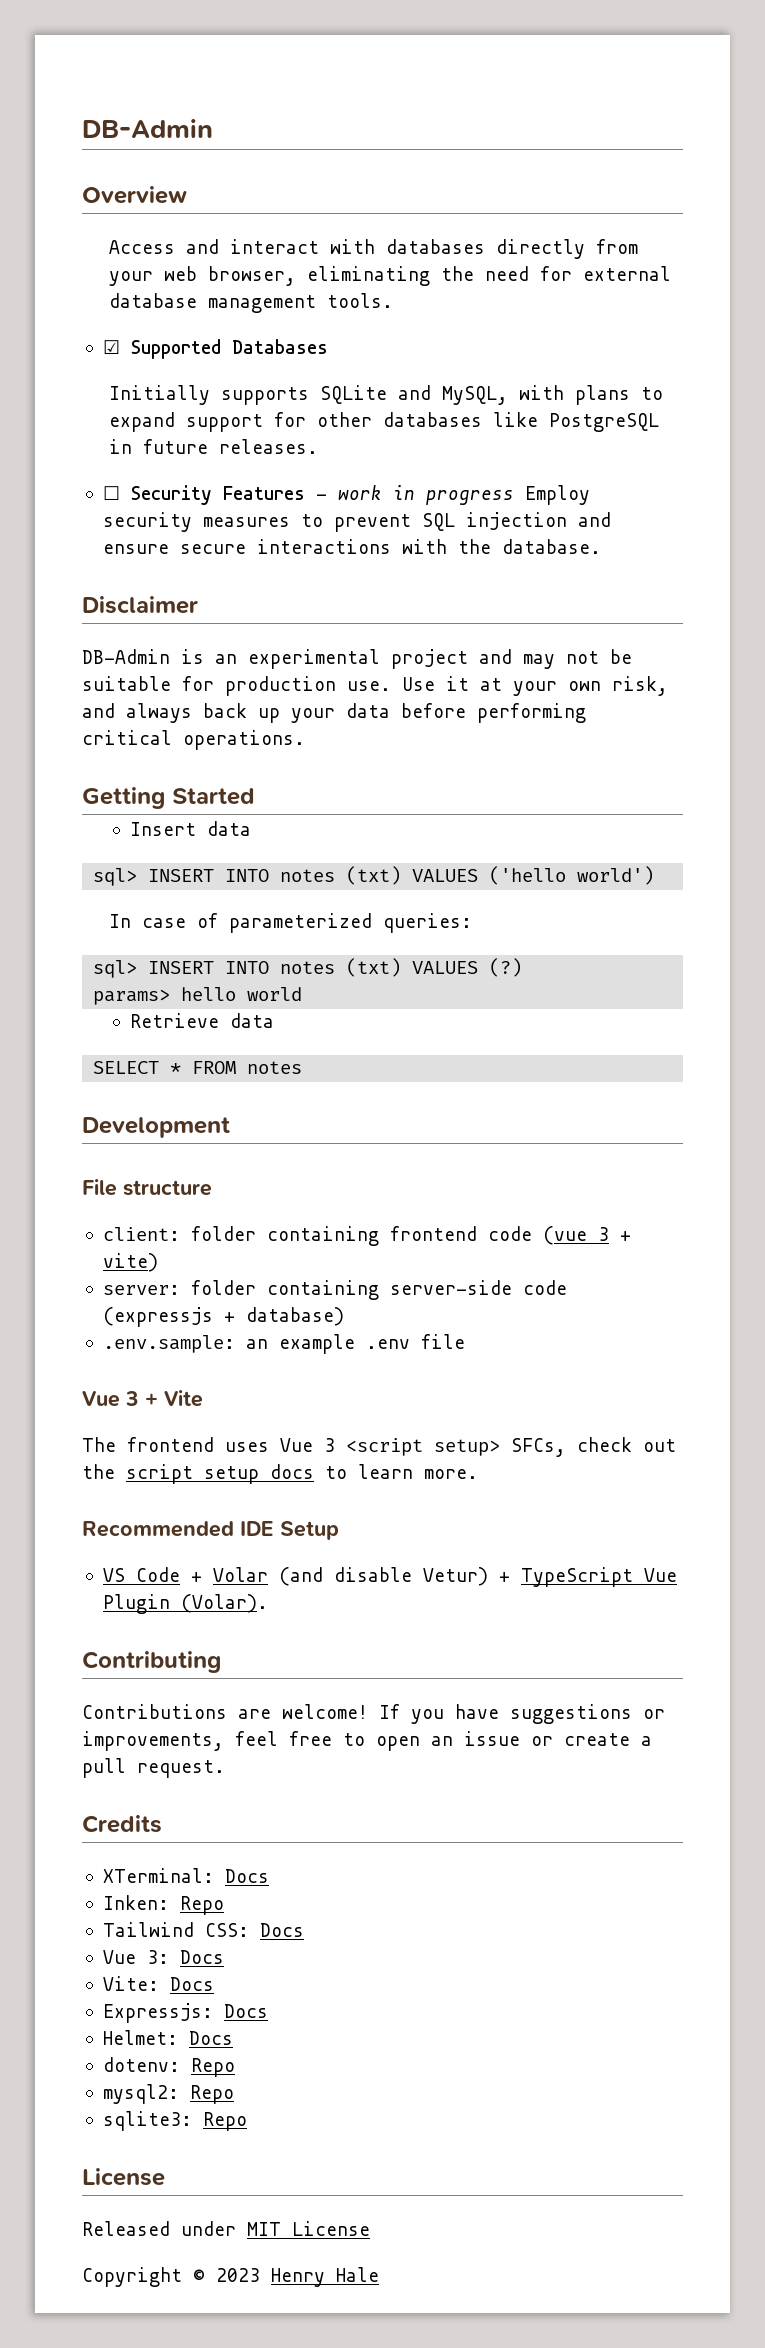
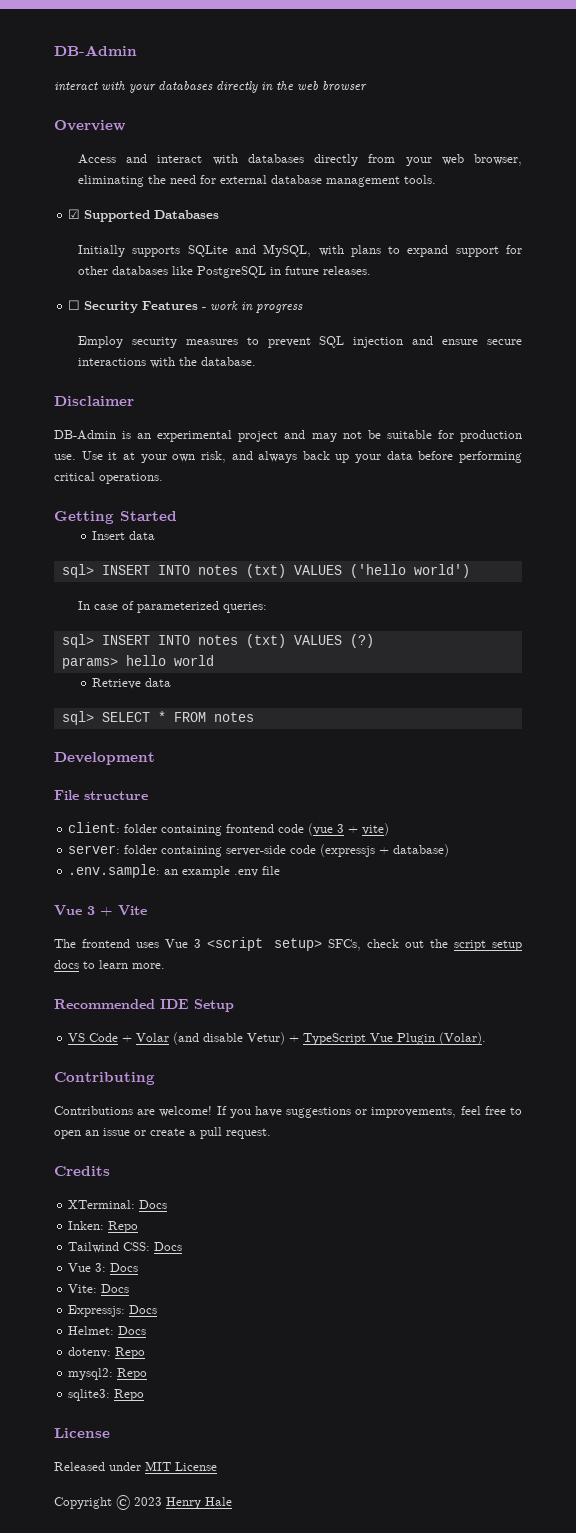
[82,119,213,138] DB-Admin -> [54,45,137,56] [54,81,367,93] DB-Admin // interact with your databases directly in the web browser
(514, 497) none -> (304, 308) //
(275, 1020) none -> [61,711,94,725] sql>

